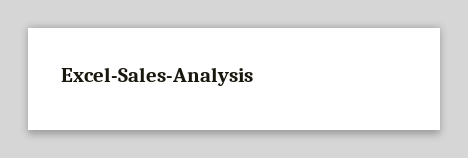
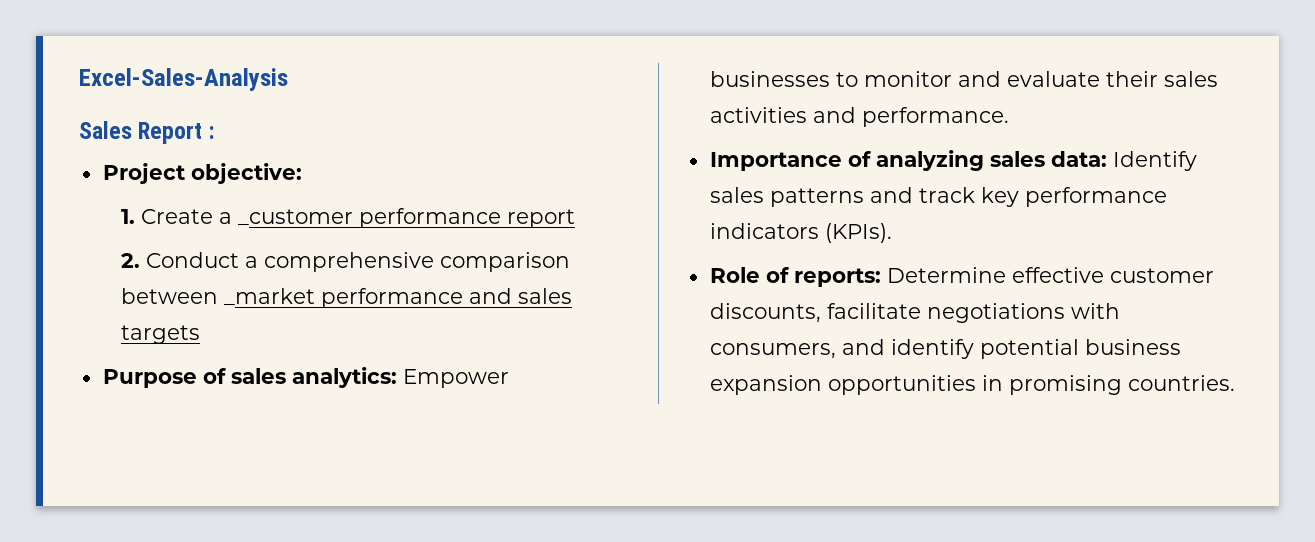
(253, 76) none -> [79,121,214,144] [102,163,302,184] [121,208,576,228] [121,252,571,272] [121,288,573,308] [121,325,201,344] [102,367,509,388] [709,71,1218,87] [709,107,1009,127] [709,150,1197,171] [709,187,1167,207] [709,223,892,243] [709,267,1214,287] [709,303,1120,323] [709,339,1181,359] [709,375,1235,395] // Sales Report : // Project objective: // 1. Create a _customer performance report // 2. Conduct a comprehensive comparison between _market performance and sales targets // Purpose of sales analytics: Empower businesses to monitor and evaluate their sales activities and performance. // Importance of analyzing sales data: Identify sales patterns and track key performance indicators (KPIs). // Role of reports: Determine effective customer discounts, facilitate negotiations with consumers, and identify potential business expansion opportunities in promising countries.

